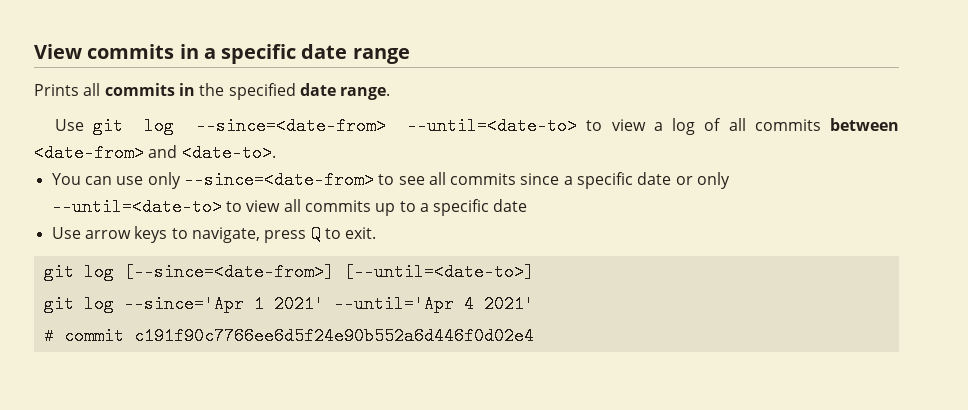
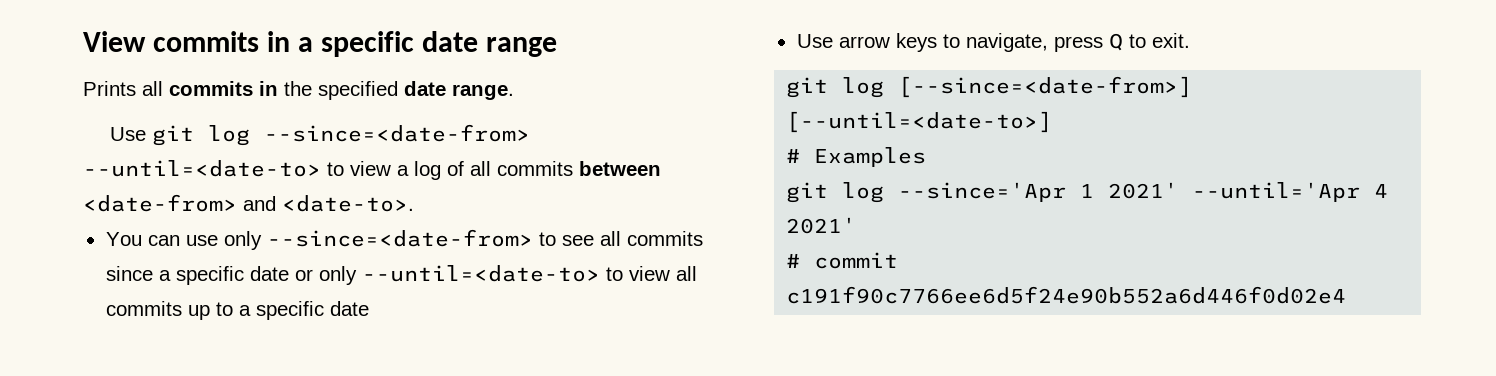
(534, 272) none -> [786,147,927,167] // # Examples

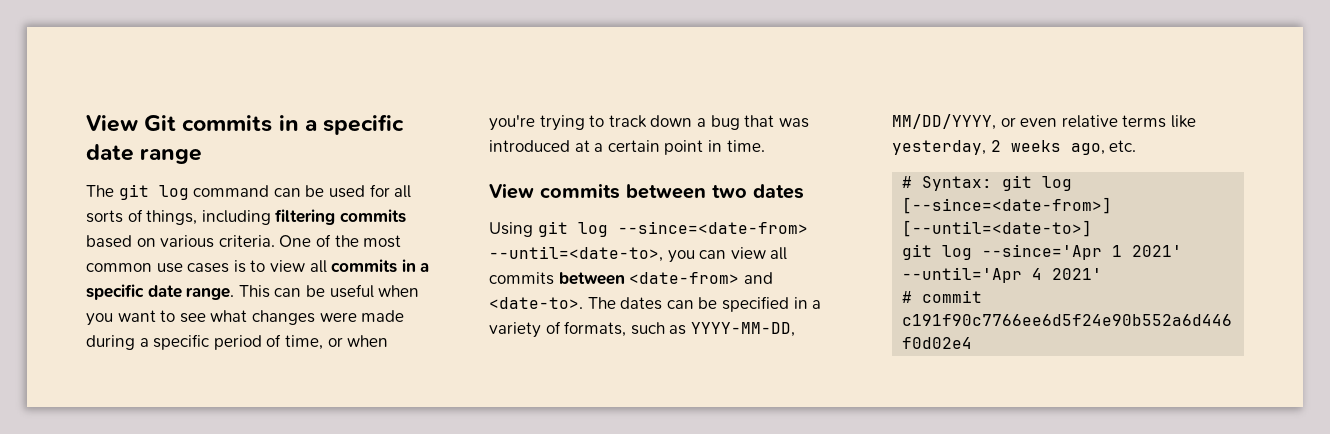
[83,31,146,52] View -> [86,115,177,132] View Git
[83,81,136,96] Prints -> [86,184,412,200] [86,209,406,225] [86,234,402,248] [86,260,305,273] The git log command can be used for all sorts of things, including filtering commits based on various criteria. One of the most common use cases is to view
[284,81,398,100] the specified -> [420,262,430,272] [86,284,144,300] a specific
[109,124,530,146] [83,160,464,180] // Use git log --since=<date-from> --until=<date-to> to view a log of -> [238,284,420,298] [86,310,405,326] [86,334,389,350] [489,115,809,131] [489,140,765,155] [489,183,804,199] [489,221,808,237] [489,246,766,263] This can be useful when you want to see what changes were made during a specific period of time, or when you're trying to track down a bug that was introduced at a certain point in time. // View commits between two dates // Using git log --since=<date-from> --until=<date-to>, you can view
[105,229,703,250] [105,265,697,285] [105,301,369,320] [796,33,1190,52] // You can use only --since=<date-from> to see all commits since a specific date or only --until=<date-to> to view all commits up to a specific date // Use arrow keys to navigate, press Q to exit. // -> [587,296,822,312] [489,321,795,338] [892,114,1196,130] [892,140,1137,155] [902,176,993,191] The dates can be specified in a variety of formats, such as YYYY-MM-DD, MM/DD/YYYY, or even relative terms like yesterday, 2 weeks ago, etc. // # Syntax:
[786,147,927,167] // # Examples -> (1093, 228) none

